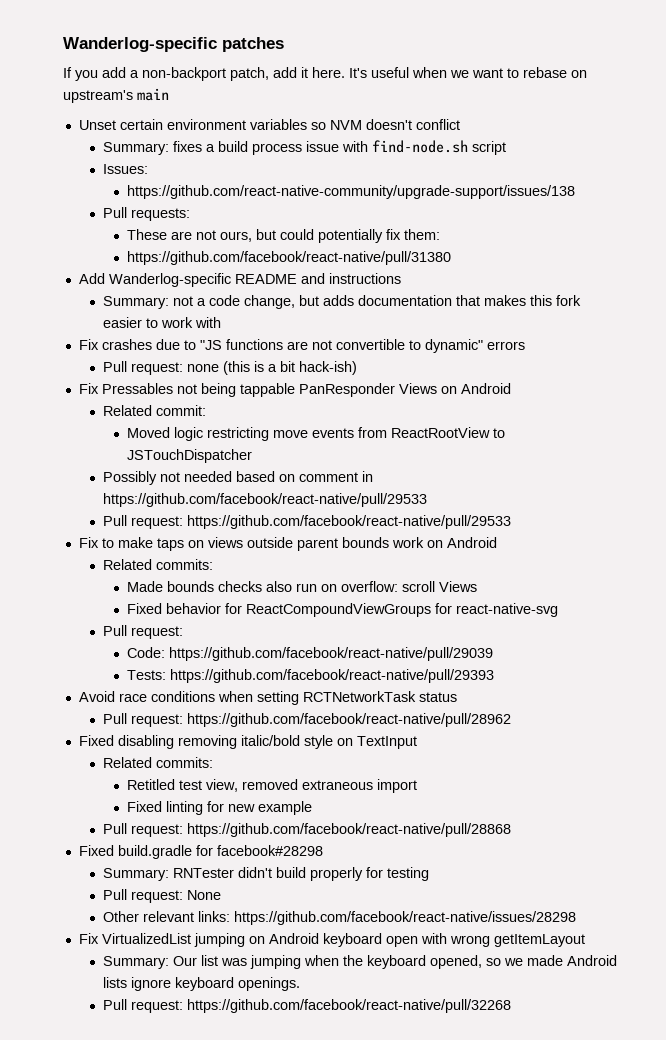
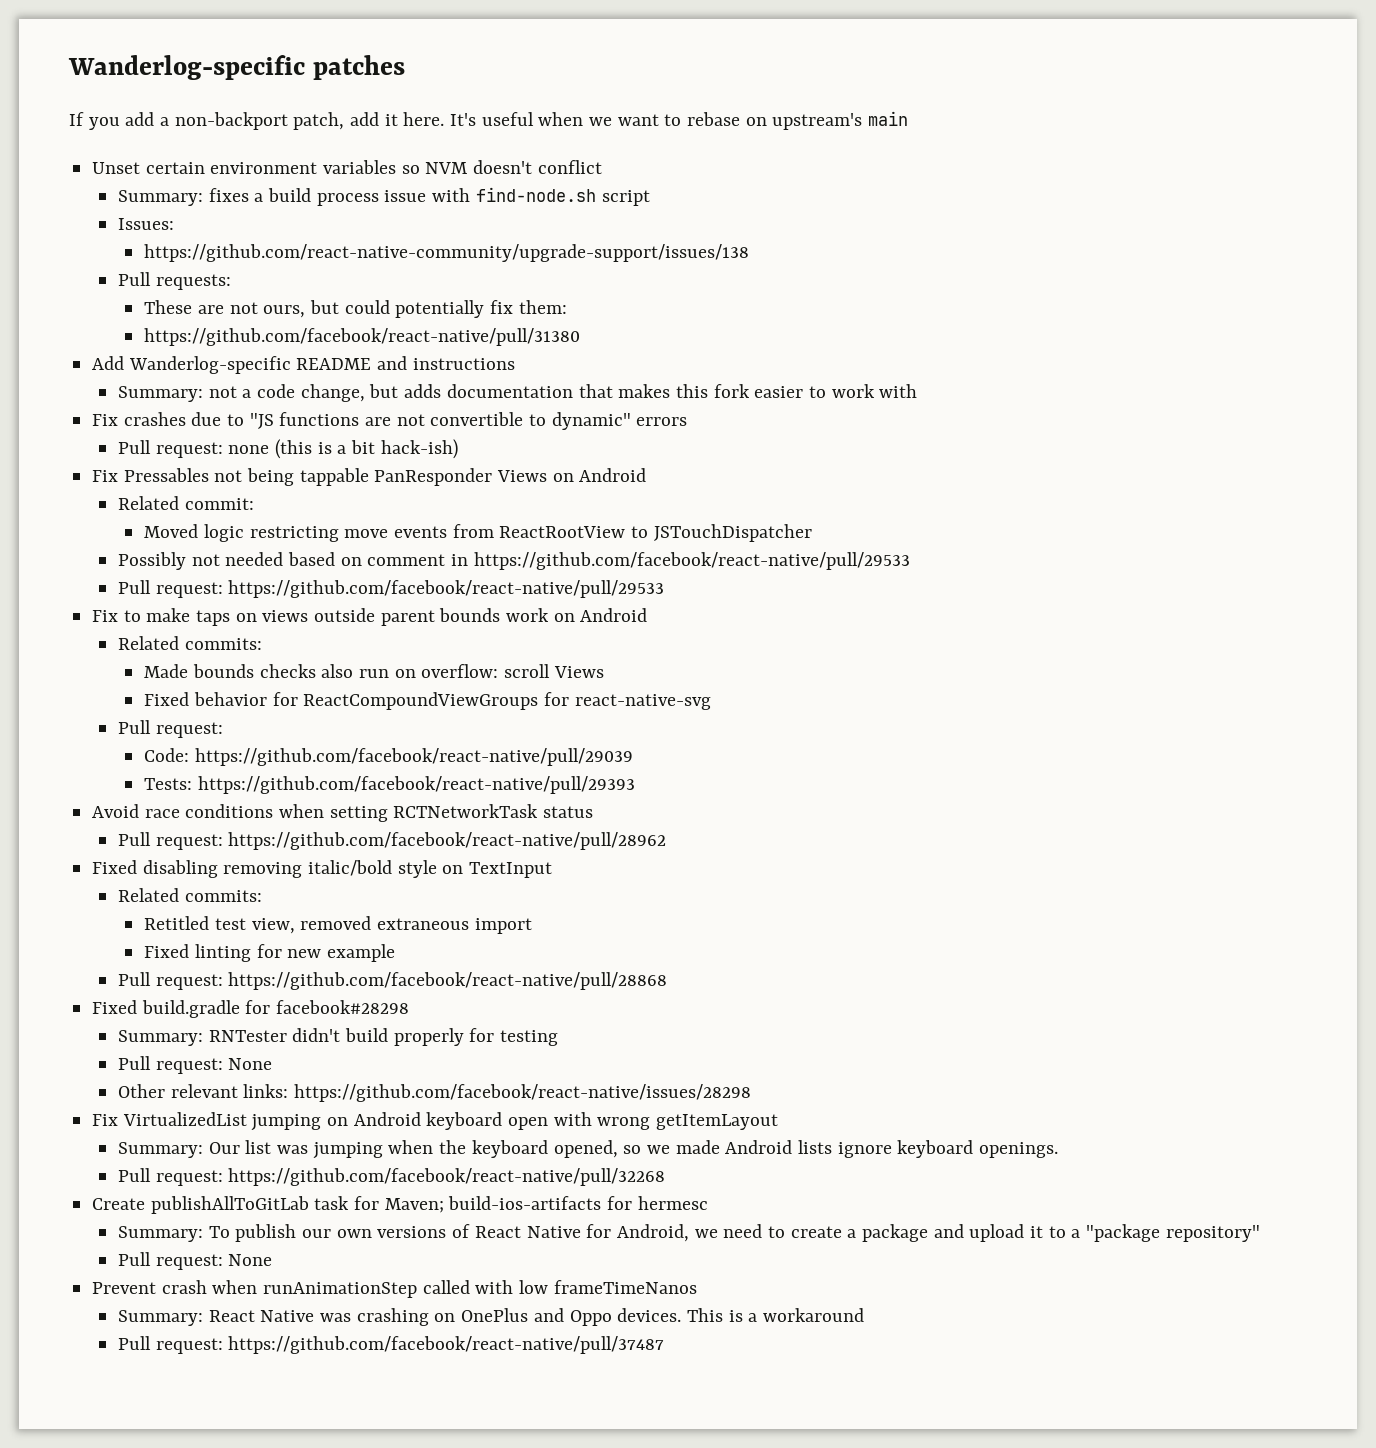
(511, 1006) none -> [92,1196,708,1214] [118,1224,1260,1242] [118,1252,273,1270] [92,1280,697,1298] [118,1308,864,1326] [118,1336,665,1354] // Create publishAllToGitLab task for Maven; build-ios-artifacts for hermesc // Summary: To publish our own versions of React Native for Android, we need to create a package and upload it to a "package repository" // Pull request: None // Prevent crash when runAnimationStep called with low frameTimeNanos // Summary: React Native was crashing on OnePlus and Oppo devices. This is a workaround // Pull request: https://github.com/facebook/react-native/pull/37487

